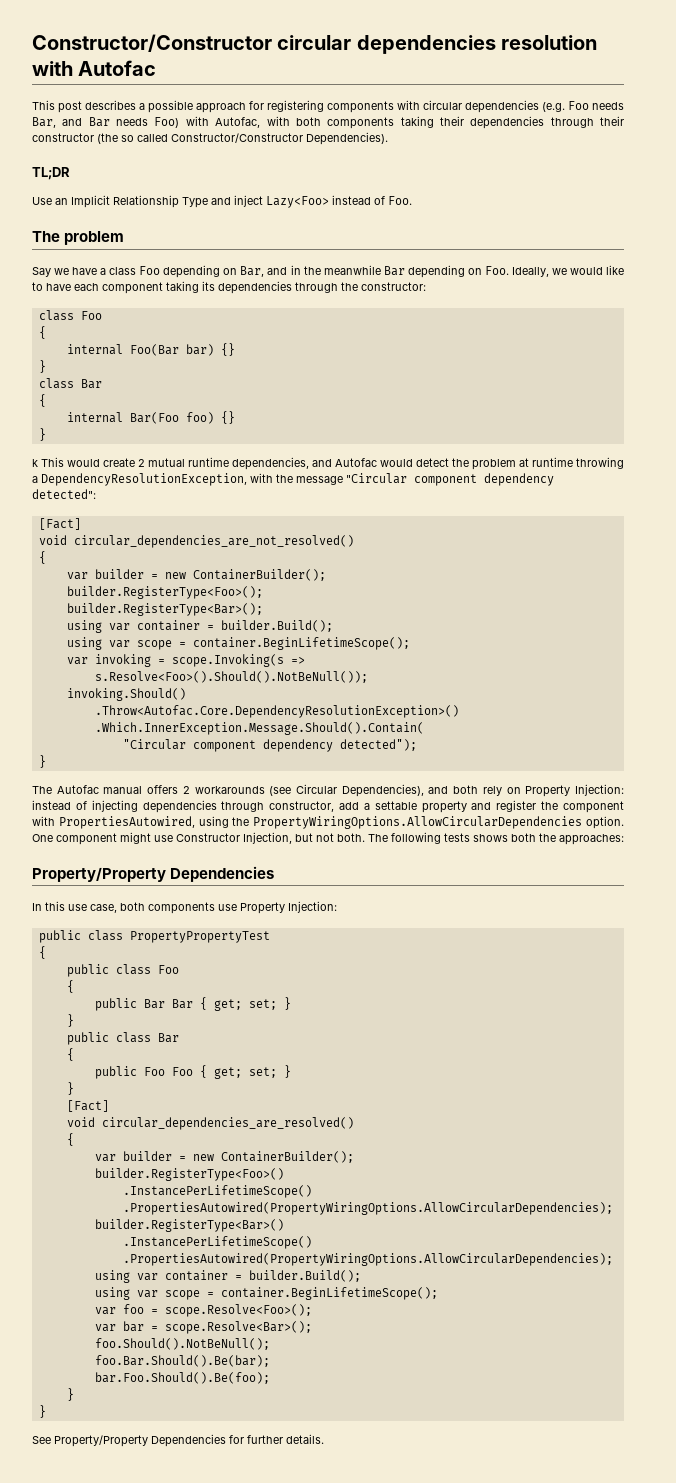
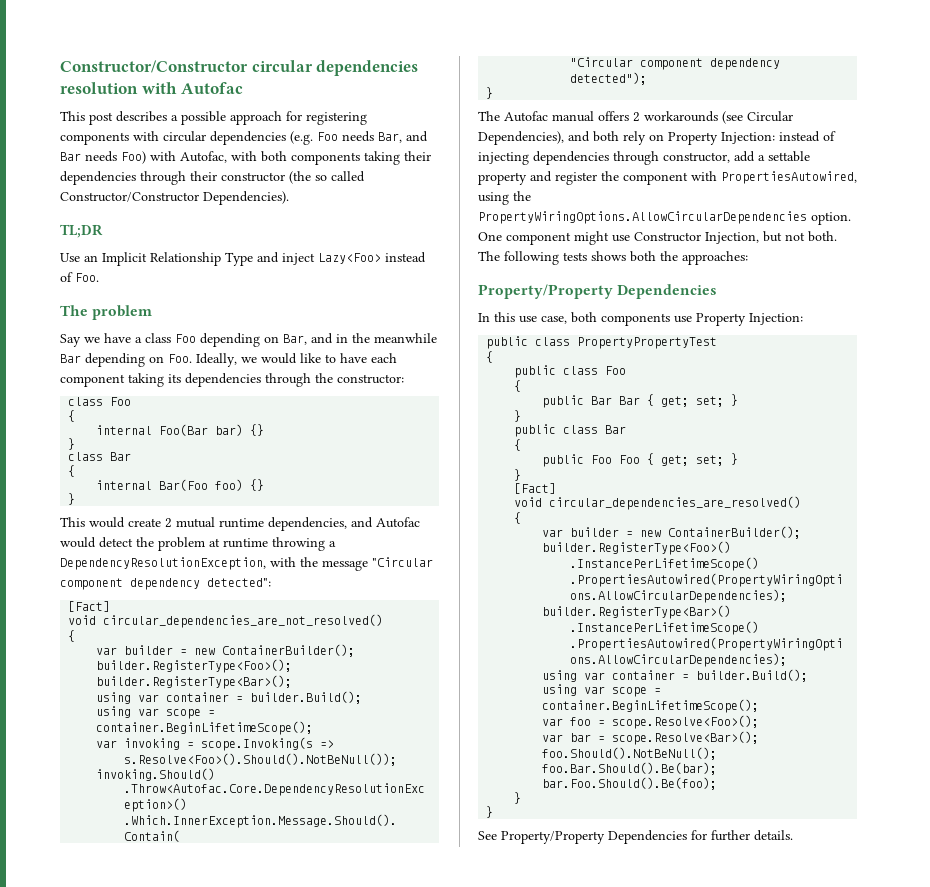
[32,459,38,467] k -> (76, 499) none

